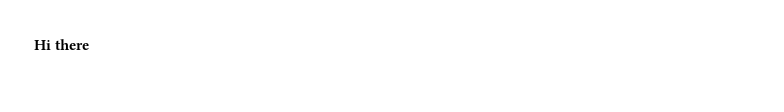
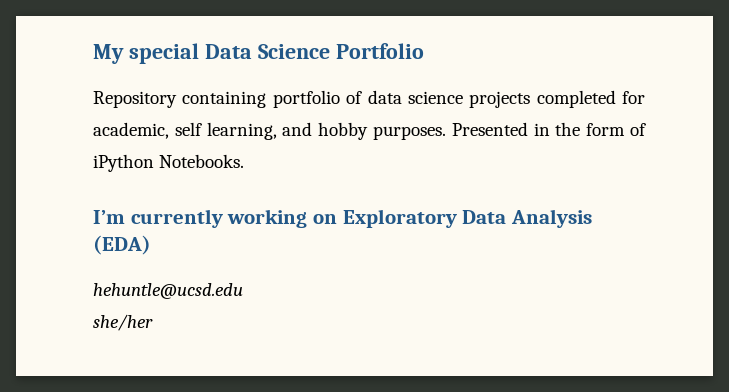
[34,39,90,50] Hi there -> [93,43,424,64] [93,90,645,108] [93,122,646,140] [93,154,245,172] [93,209,593,228] [93,235,151,255] [93,283,243,299] [93,314,153,331] My special Data Science Portfolio // Repository containing portfolio of data science projects completed for academic, self learning, and hobby purposes. Presented in the form of iPython Notebooks. // I’m currently working on Exploratory Data Analysis (EDA) // hehuntle@ucsd.edu // she/her

